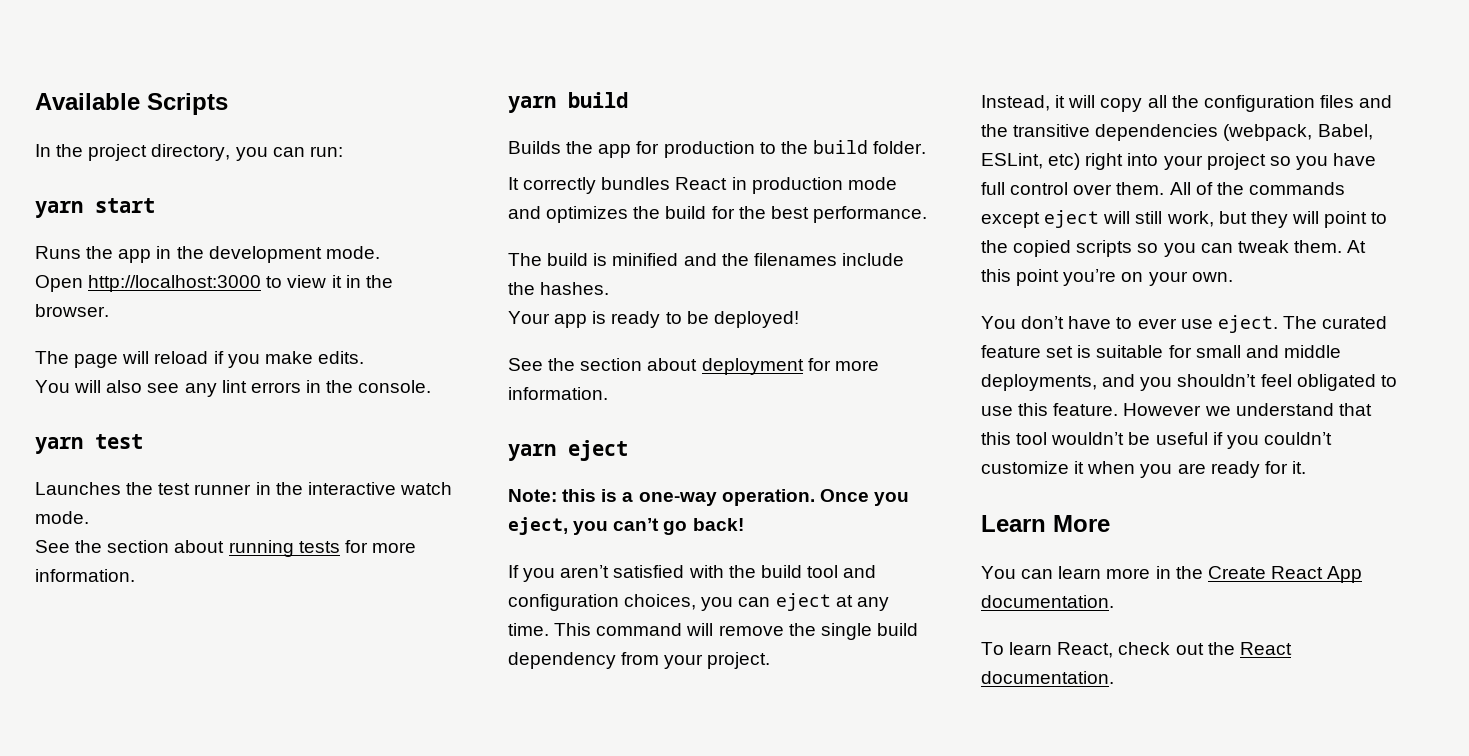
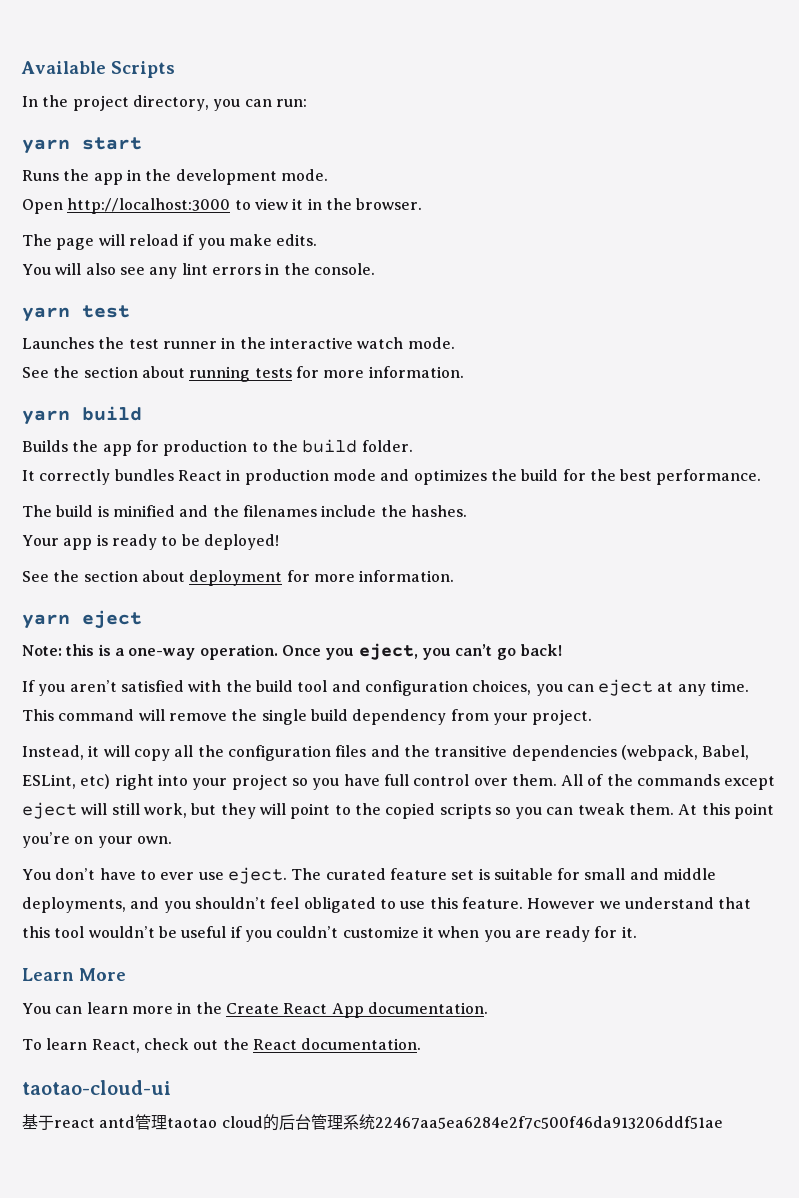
(1114, 677) none -> [22,1080,171,1095] [22,1114,723,1131] // taotao-cloud-ui // 基于react antd管理taotao cloud的后台管理系统22467aa5ea6284e2f7c500f46da913206ddf51ae

